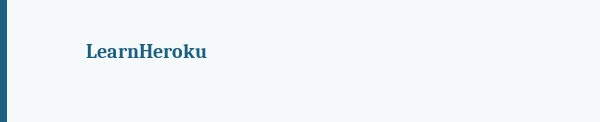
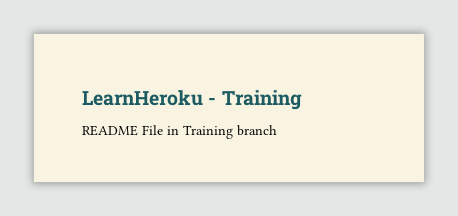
(207, 50) none -> [208,90,302,110] [82,125,277,139] - Training // README File in Training branch

